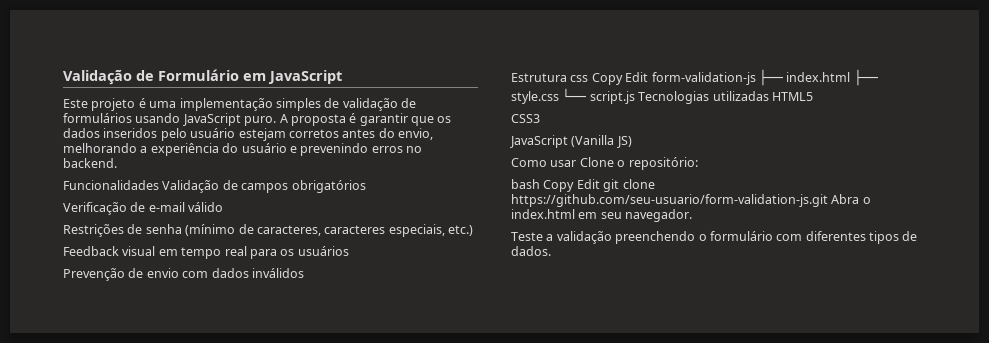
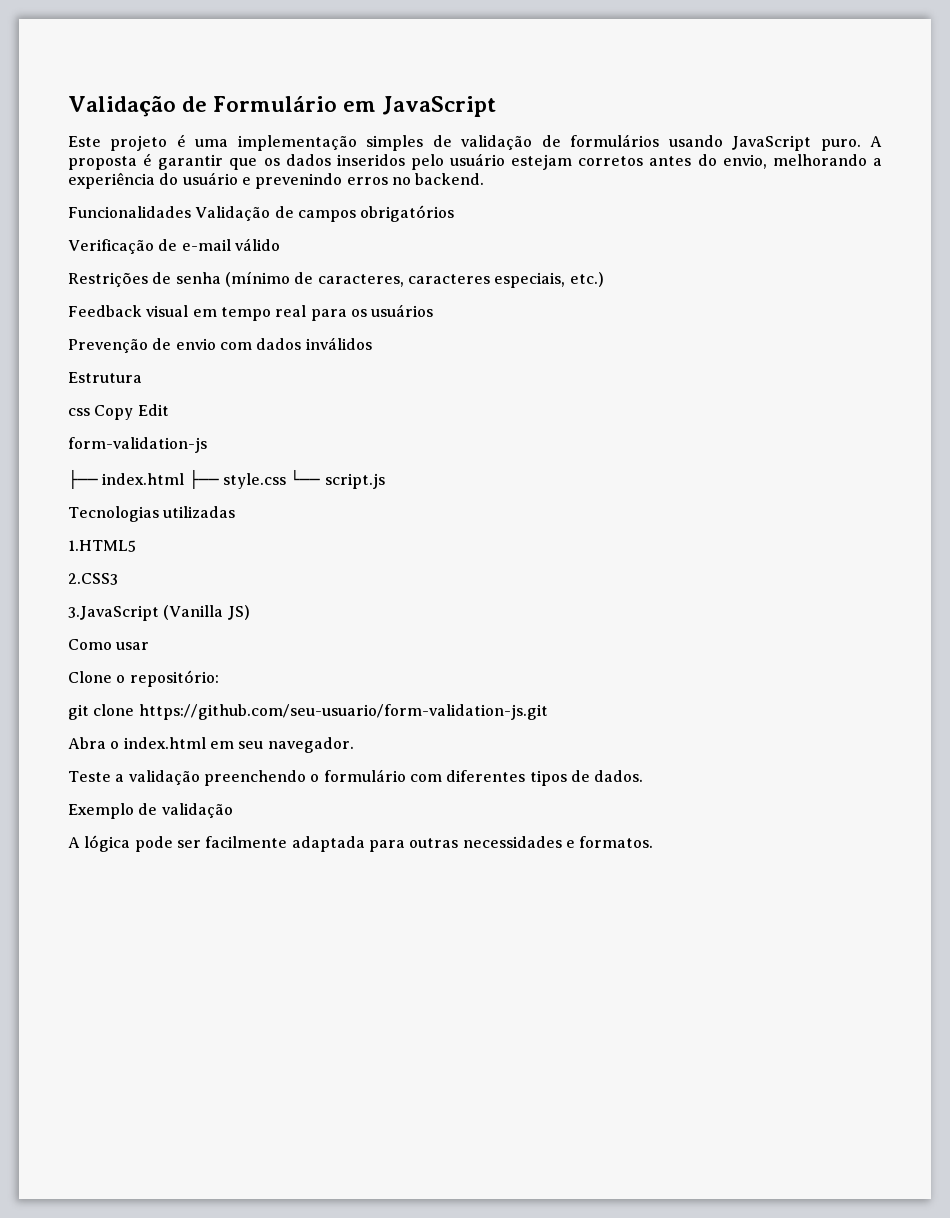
(567, 77) none -> (142, 377) //
(649, 77) none -> (169, 410) //
(756, 78) none -> (207, 445) //
(635, 97) none -> (385, 481) //
[771,92,813,101] [511,114,540,123] [510,135,568,148] HTML5 // CSS3 // JavaScript -> [68,540,136,552] [68,573,118,585] [68,605,159,621] // 1.HTML5 // 2.CSS3 // 3.JavaScript
(577, 163) none -> (150, 646) //
[511,179,600,192] bash Copy Edit -> (219, 678) none
(828, 200) none -> (548, 712) //
(551, 251) none -> [68,803,233,819] [68,835,654,852] // Exemplo de validação // A lógica pode ser facilmente adaptada para outras necessidades e formatos.

